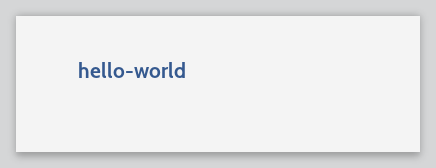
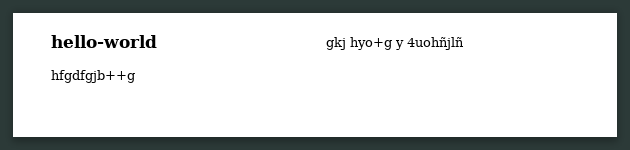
(186, 70) none -> [51,70,135,83] [326,37,464,50] // hfgdfgjb++g // gkj hyo+g y 4uohñjlñ

